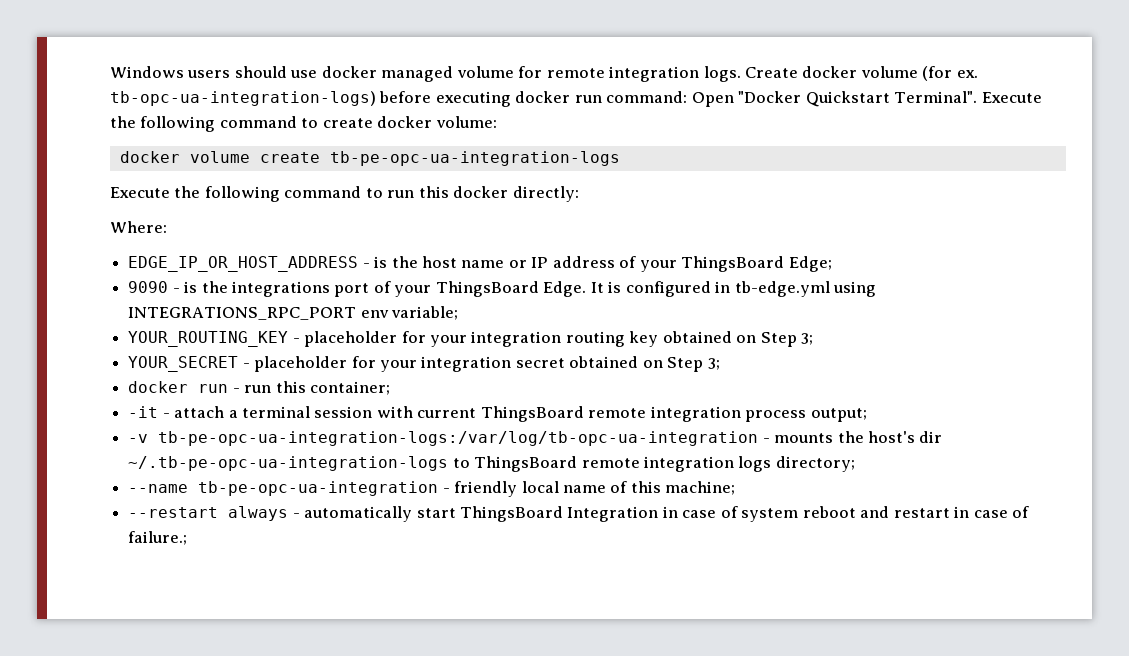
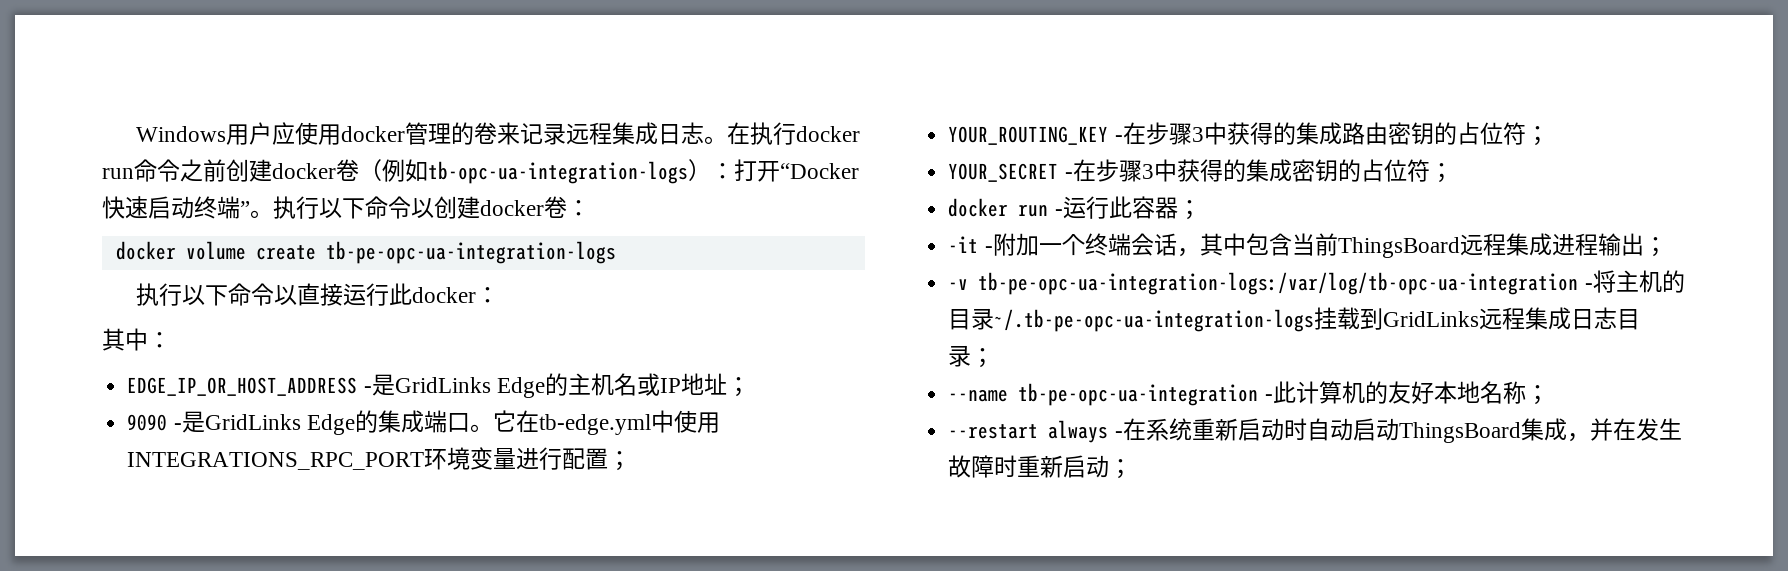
[187,66,978,82] [110,91,1042,107] [110,116,497,132] [119,151,620,166] [110,186,579,202] [110,221,167,233] [128,256,832,272] [128,281,876,297] [128,306,459,320] [128,331,814,347] [128,356,720,372] users should use docker managed volume for remote integration logs. Create docker volume (for ex. tb-opc-ua-integration-logs) before executing docker run command: Open "Docker Quickstart Terminal". Execute the following command to create docker volume: // docker volume create tb-pe-opc-ua-integration-logs // Execute the following command to run this docker directly: // Where: // EDGE_IP_OR_HOST_ADDRESS - is the host name or IP address of your ThingsBoard Edge; // 9090 - is the integrations port of your ThingsBoard Edge. It is configured in tb-edge.yml using INTEGRATIONS_RPC_PORT env variable; // YOUR_ROUTING_KEY - placeholder for your integration routing key obtained on Step 3; // YOUR_SECRET - placeholder for your integration secret obtained on Step 3; -> [226,122,861,145] [102,159,859,184] [102,196,590,219] [115,241,616,264] [136,283,500,306] [102,328,171,351] [127,373,750,398] [127,410,720,435] [127,447,632,471] [948,122,1549,146] [948,159,1453,183] 用户应使用docker管理的卷来记录远程集成日志。在执行docker run命令之前创建docker卷（例如tb-opc-ua-integration-logs）：打开“Docker快速启动终端”。执行以下命令以创建docker卷： // docker volume create tb-pe-opc-ua-integration-logs // 执行以下命令以直接运行此docker： // 其中： // EDGE_IP_OR_HOST_ADDRESS -是GridLinks Edge的主机名或IP地址； // 9090 -是GridLinks Edge的集成端口。它在tb-edge.yml中使用INTEGRATIONS_RPC_PORT环境变量进行配置； // YOUR_ROUTING_KEY -在步骤3中获得的集成路由密钥的占位符； // YOUR_SECRET -在步骤3中获得的集成密钥的占位符；
[244,381,390,395] run this container; -> [1062,196,1201,220] 运行此容器；
[174,406,867,422] [128,431,943,446] [128,456,855,472] [128,481,736,497] [128,506,1029,522] [128,531,188,545] attach a terminal session with current ThingsBoard remote integration process output; // -v tb-pe-opc-ua-integration-logs:/var/log/tb-opc-ua-integration - mounts the host's dir ~/.tb-pe-opc-ua-integration-logs to ThingsBoard remote integration logs directory; // --name tb-pe-opc-ua-integration - friendly local name of this machine; // --restart always - automatically start ThingsBoard Integration in case of system reboot and restart in case of failure.; -> [992,233,1667,258] [948,270,1685,295] [948,307,1641,332] [948,345,995,368] [948,381,1549,406] [948,418,1682,443] [948,455,1133,479] 附加一个终端会话，其中包含当前ThingsBoard远程集成进程输出； // -v tb-pe-opc-ua-integration-logs:/var/log/tb-opc-ua-integration -将主机的目录~/.tb-pe-opc-ua-integration-logs挂载到GridLinks远程集成日志目录； // --name tb-pe-opc-ua-integration -此计算机的友好本地名称； // --restart always -在系统重新启动时自动启动ThingsBoard集成，并在发生故障时重新启动；

